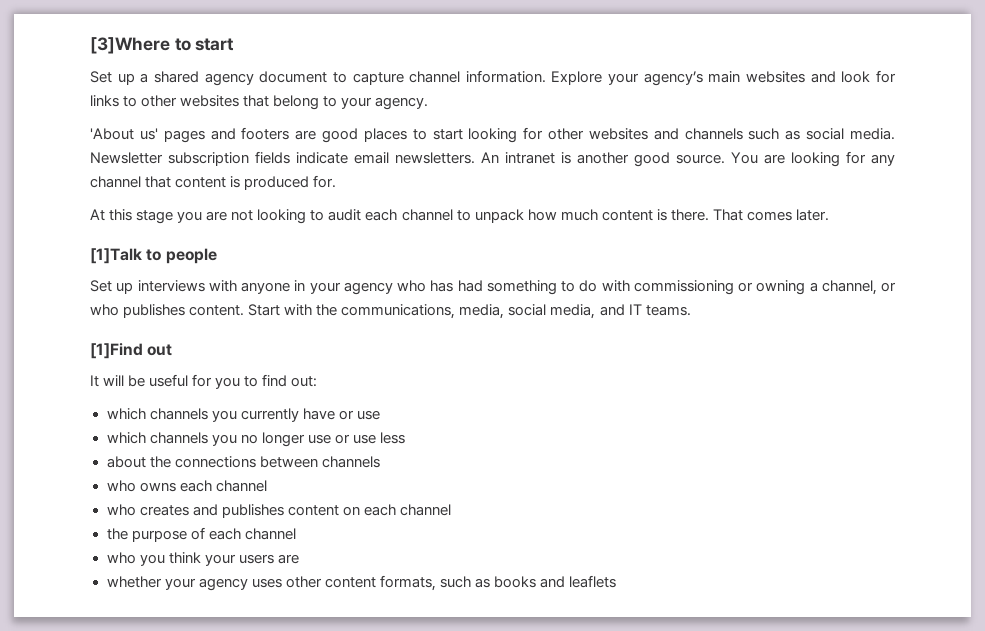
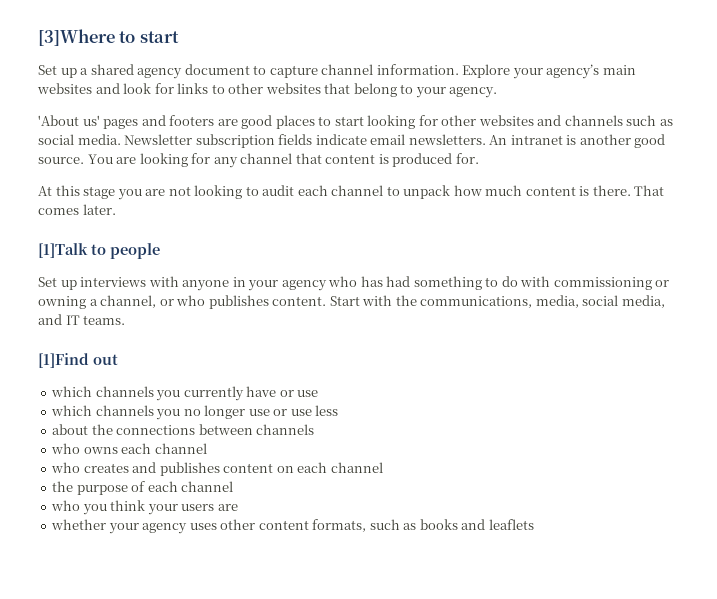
[90,374,318,389] // It will be useful for you to find out: -> (118, 359) none

